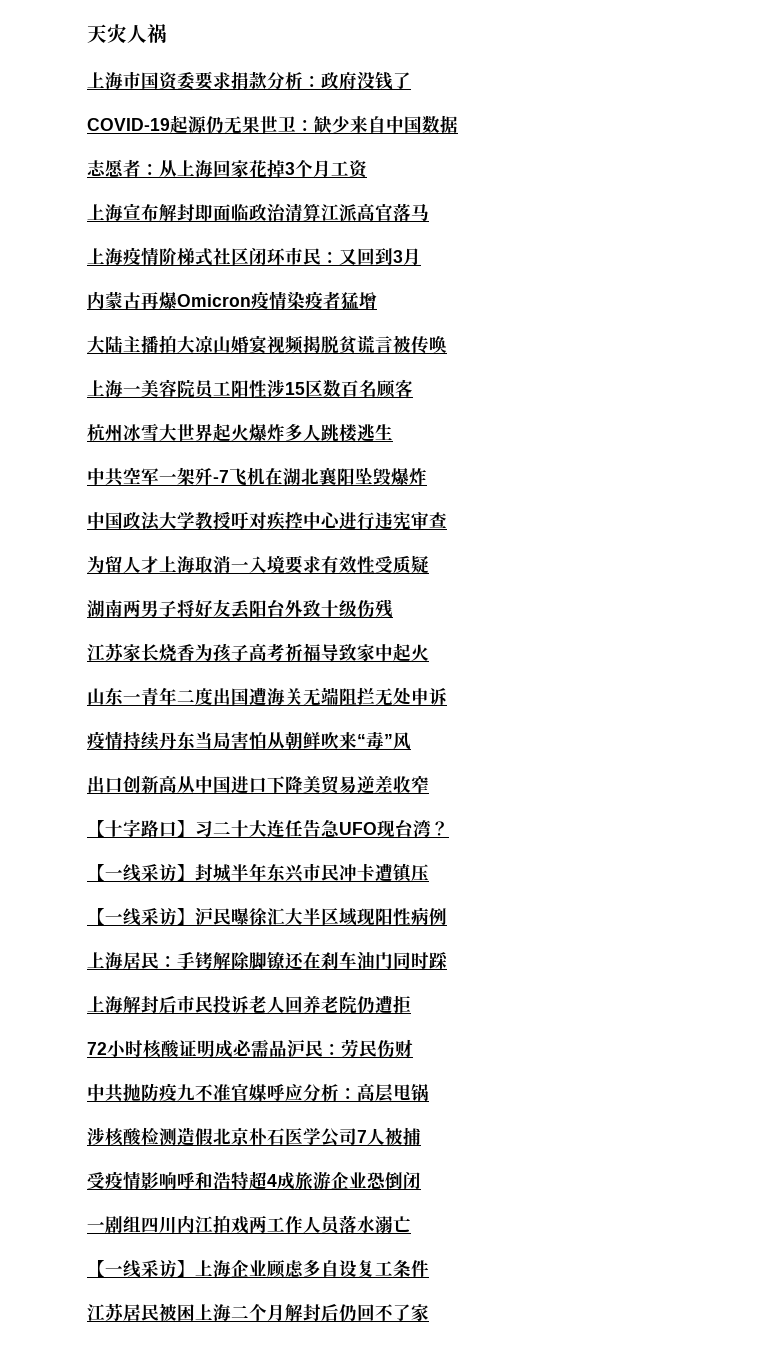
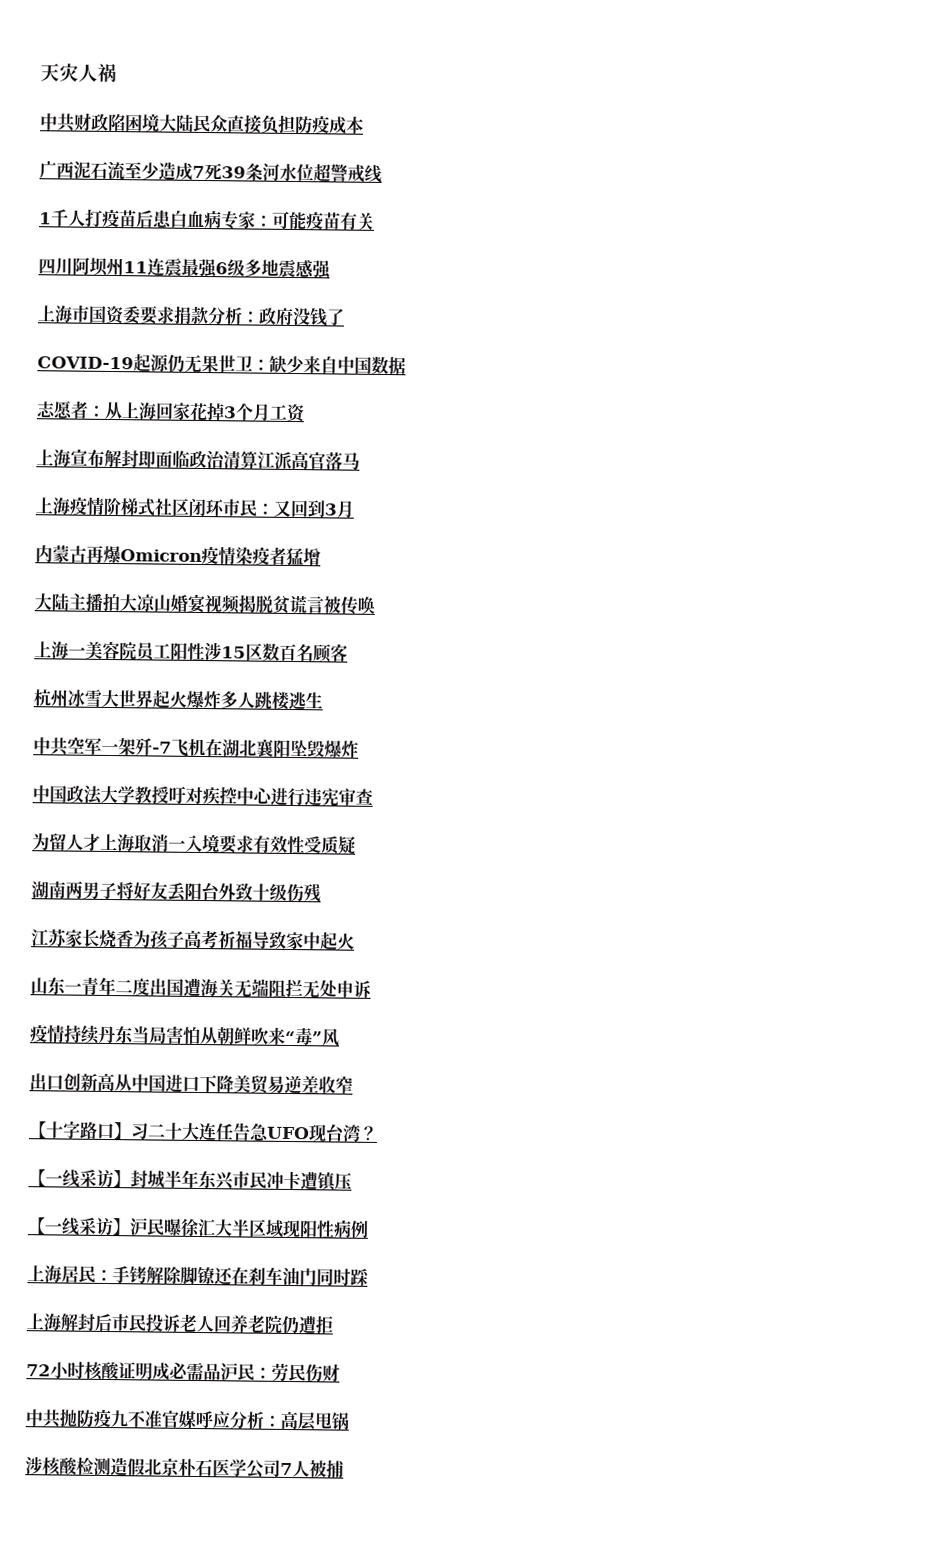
(167, 33) none -> [40,112,364,135] [39,160,382,183] [39,208,375,231] [38,257,332,280] // 中共财政陷困境大陆民众直接负担防疫成本 // 广西泥石流至少造成7死39条河水位超警戒线 // 1千人打疫苗后患白血病专家：可能疫苗有关 // 四川阿坝州11连震最强6级多地震感强
[87,1171,421,1190] [87,1215,411,1235] [87,1259,429,1278] [87,1303,429,1322] // 受疫情影响呼和浩特超4成旅游企业恐倒闭 // 一剧组四川内江拍戏两工作人员落水溺亡 // 【一线采访】上海企业顾虑多自设复工条件 // 江苏居民被困上海二个月解封后仍回不了家 -> (344, 1468) none

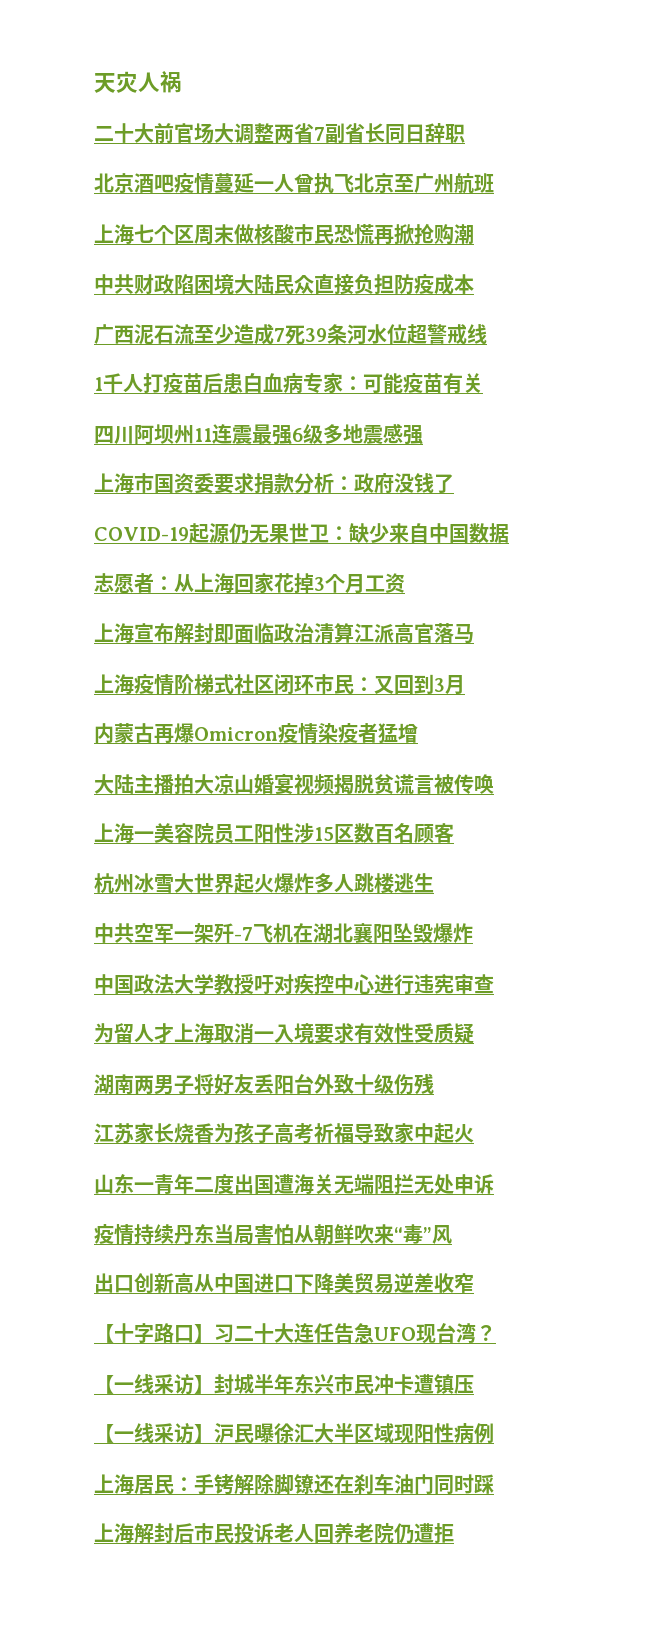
(117, 73) none -> [94,123,465,144] [94,173,494,194] [94,223,474,245] // 二十大前官场大调整两省7副省长同日辞职 // 北京酒吧疫情蔓延一人曾执飞北京至广州航班 // 上海七个区周末做核酸市民恐慌再掀抢购潮
[26,1361,340,1383] [25,1408,349,1431] [25,1456,344,1479] // 72小时核酸证明成必需品沪民：劳民伤财 // 中共抛防疫九不准官媒呼应分析：高层甩锅 // 涉核酸检测造假北京朴石医学公司7人被捕 -> (454, 1533) none

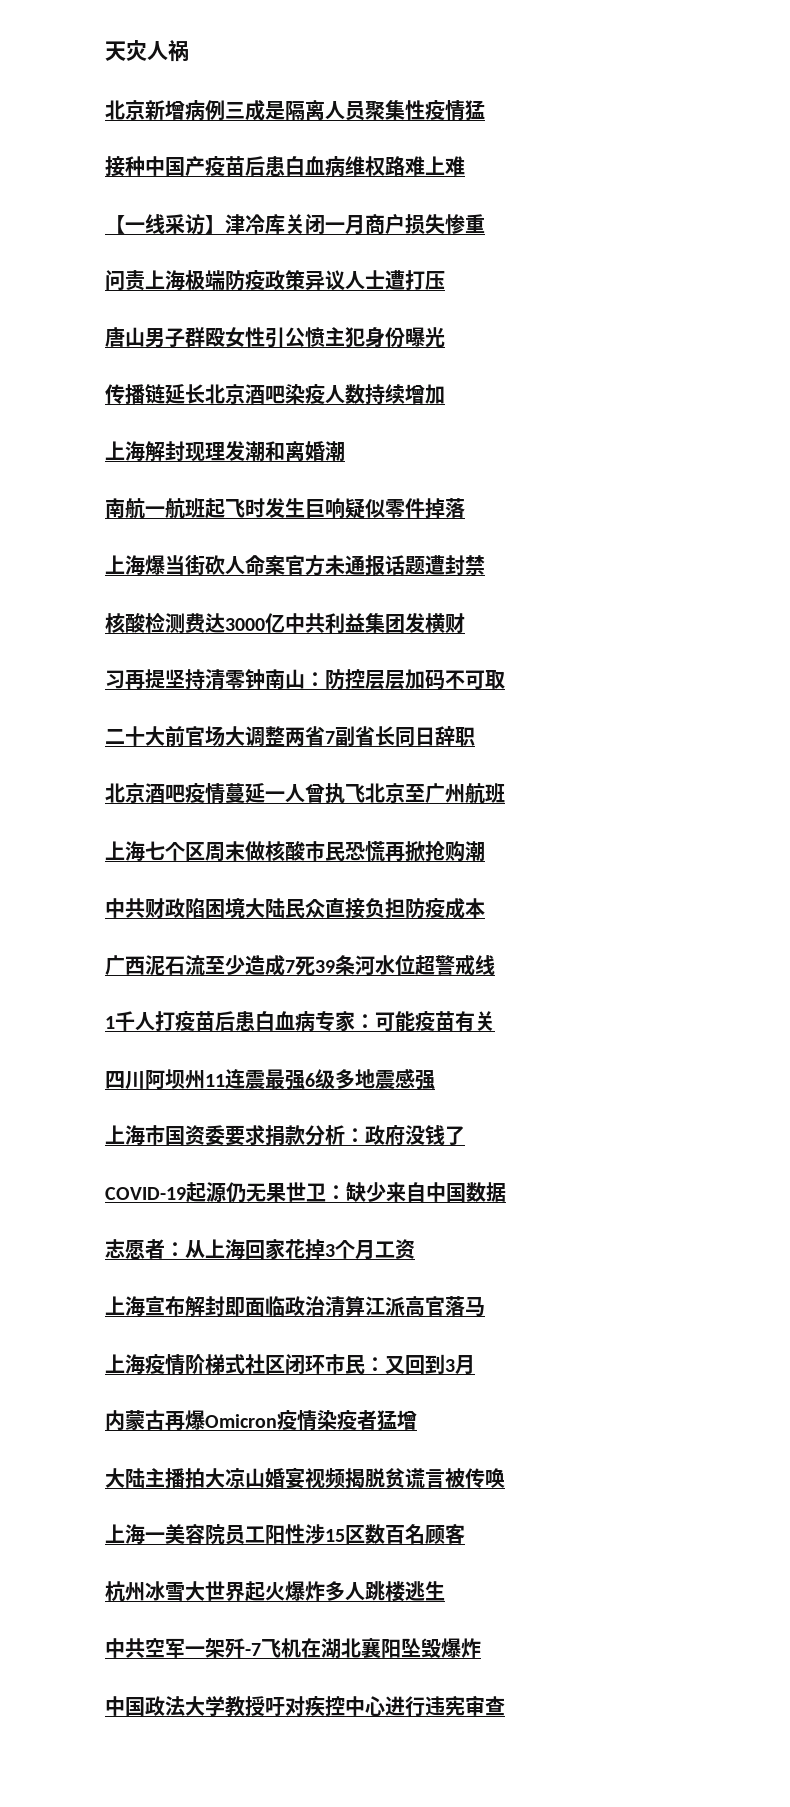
(182, 82) none -> [105,99,485,121] [105,156,465,177] [105,213,485,235] [105,270,445,291] [105,327,445,348] [105,384,445,405] [105,441,345,462] [105,498,465,519] [105,555,485,576] [105,612,465,634] [105,669,505,690] // 北京新增病例三成是隔离人员聚集性疫情猛 // 接种中国产疫苗后患白血病维权路难上难 // 【一线采访】津冷库关闭一月商户损失惨重 // 问责上海极端防疫政策异议人士遭打压 // 唐山男子群殴女性引公愤主犯身份曝光 // 传播链延长北京酒吧染疫人数持续增加 // 上海解封现理发潮和离婚潮 // 南航一航班起飞时发生巨响疑似零件掉落 // 上海爆当街砍人命案官方未通报话题遭封禁 // 核酸检测费达3000亿中共利益集团发横财 // 习再提坚持清零钟南山：防控层层加码不可取
[94,1023,474,1044] [94,1073,434,1095] [94,1123,474,1144] [94,1173,494,1195] [94,1223,452,1245] [94,1273,474,1294] [94,1323,496,1344] [94,1373,474,1395] [94,1423,494,1444] [94,1473,494,1495] [94,1523,454,1544] // 为留人才上海取消一入境要求有效性受质疑 // 湖南两男子将好友丢阳台外致十级伤残 // 江苏家长烧香为孩子高考祈福导致家中起火 // 山东一青年二度出国遭海关无端阻拦无处申诉 // 疫情持续丹东当局害怕从朝鲜吹来“毒”风 // 出口创新高从中国进口下降美贸易逆差收窄 // 【十字路口】习二十大连任告急UFO现台湾？ // 【一线采访】封城半年东兴市民冲卡遭镇压 // 【一线采访】沪民曝徐汇大半区域现阳性病例 // 上海居民：手铐解除脚镣还在刹车油门同时踩 // 上海解封后市民投诉老人回养老院仍遭拒 -> (505, 1706) none

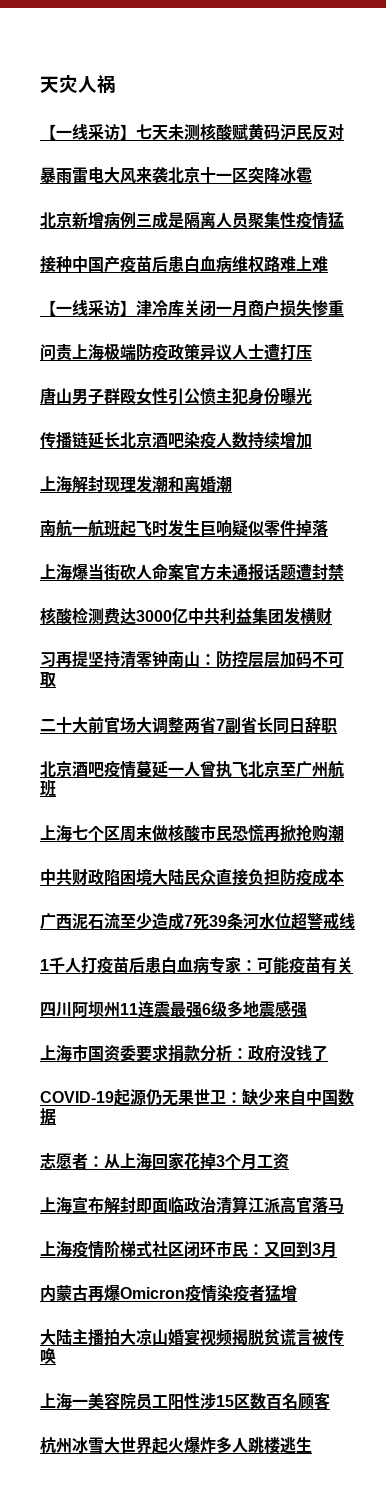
(189, 51) none -> [40,123,344,141] [40,167,312,184] // 【一线采访】七天未测核酸赋黄码沪民反对 // 暴雨雷电大风来袭北京十一区突降冰雹
[105,1638,481,1658] [105,1695,505,1717] // 中共空军一架歼-7飞机在湖北襄阳坠毁爆炸 // 中国政法大学教授吁对疾控中心进行违宪审查 -> (312, 1445) none

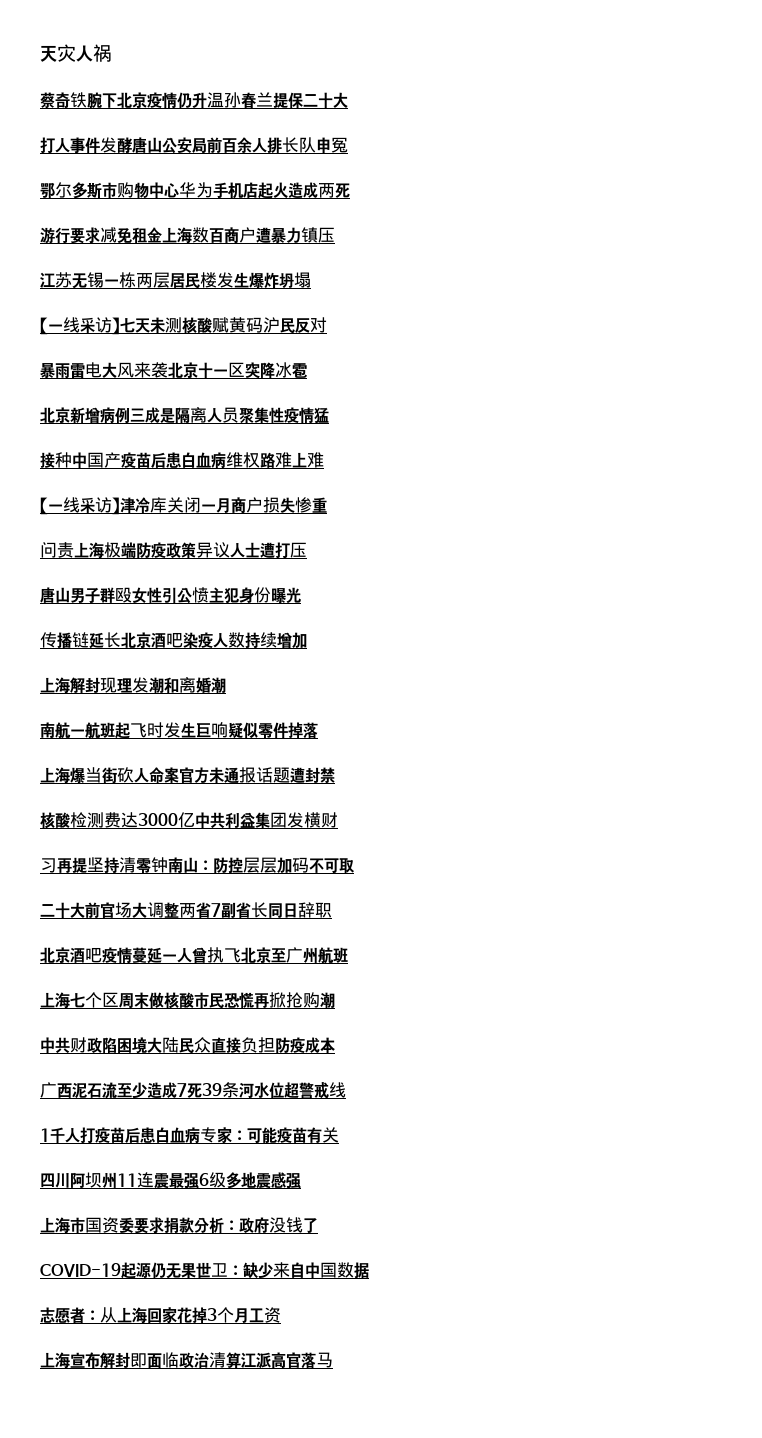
(116, 84) none -> [40,92,348,109] [40,137,348,154] [40,182,350,199] [40,227,335,244] [40,272,311,289] // 蔡奇铁腕下北京疫情仍升温孙春兰提保二十大 // 打人事件发酵唐山公安局前百余人排长队申冤 // 鄂尔多斯市购物中心华为手机店起火造成两死 // 游行要求减免租金上海数百商户遭暴力镇压 // 江苏无锡一栋两层居民楼发生爆炸坍塌
[40,1240,337,1258] [40,1284,297,1302] [40,1328,344,1346] [40,1348,56,1364] [40,1392,330,1410] [40,1436,312,1454] // 上海疫情阶梯式社区闭环市民：又回到3月 // 内蒙古再爆Omicron疫情染疫者猛增 // 大陆主播拍大凉山婚宴视频揭脱贫谎言被传唤 // 上海一美容院员工阳性涉15区数百名顾客 // 杭州冰雪大世界起火爆炸多人跳楼逃生 -> (333, 1360) none

